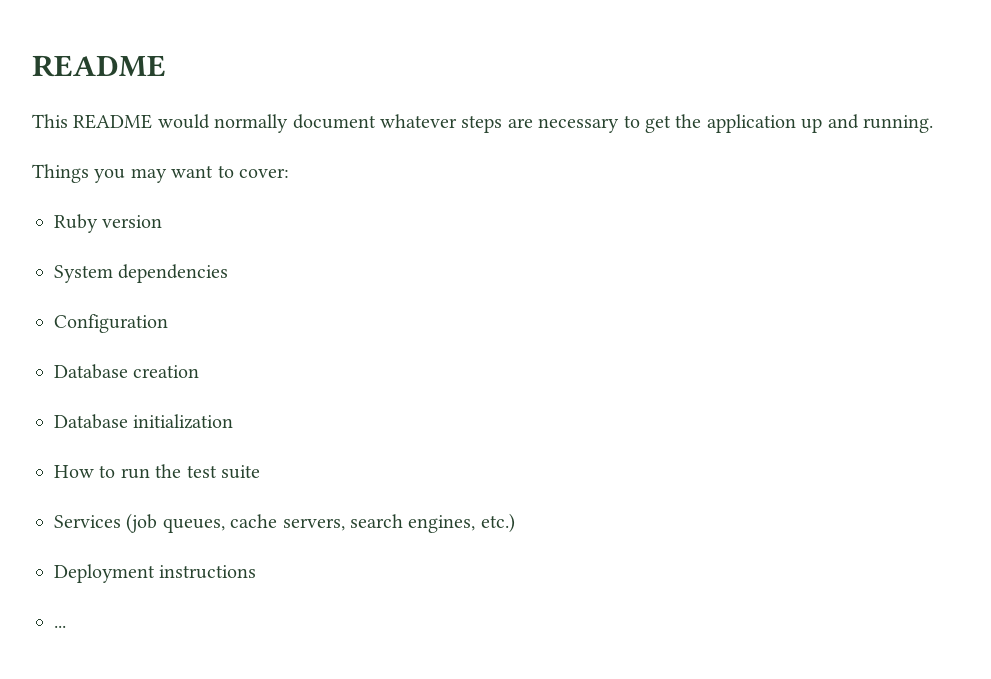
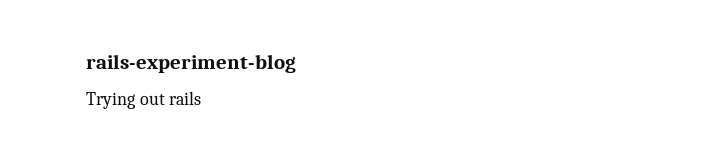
[32,55,166,77] [32,114,933,133] [32,164,289,183] [54,214,163,233] [54,264,229,283] [54,314,168,333] [54,364,200,379] [54,414,234,429] [54,464,260,479] [54,513,515,533] [54,564,257,583] [54,625,66,628] README // This README would normally document whatever steps are necessary to get the application up and running. // Things you may want to cover: // Ruby version // System dependencies // Configuration // Database creation // Database initialization // How to run the test suite // Services (job queues, cache servers, search engines, etc.) // Deployment instructions // ... -> [86,54,296,73] [86,91,202,109] rails-experiment-blog // Trying out rails

